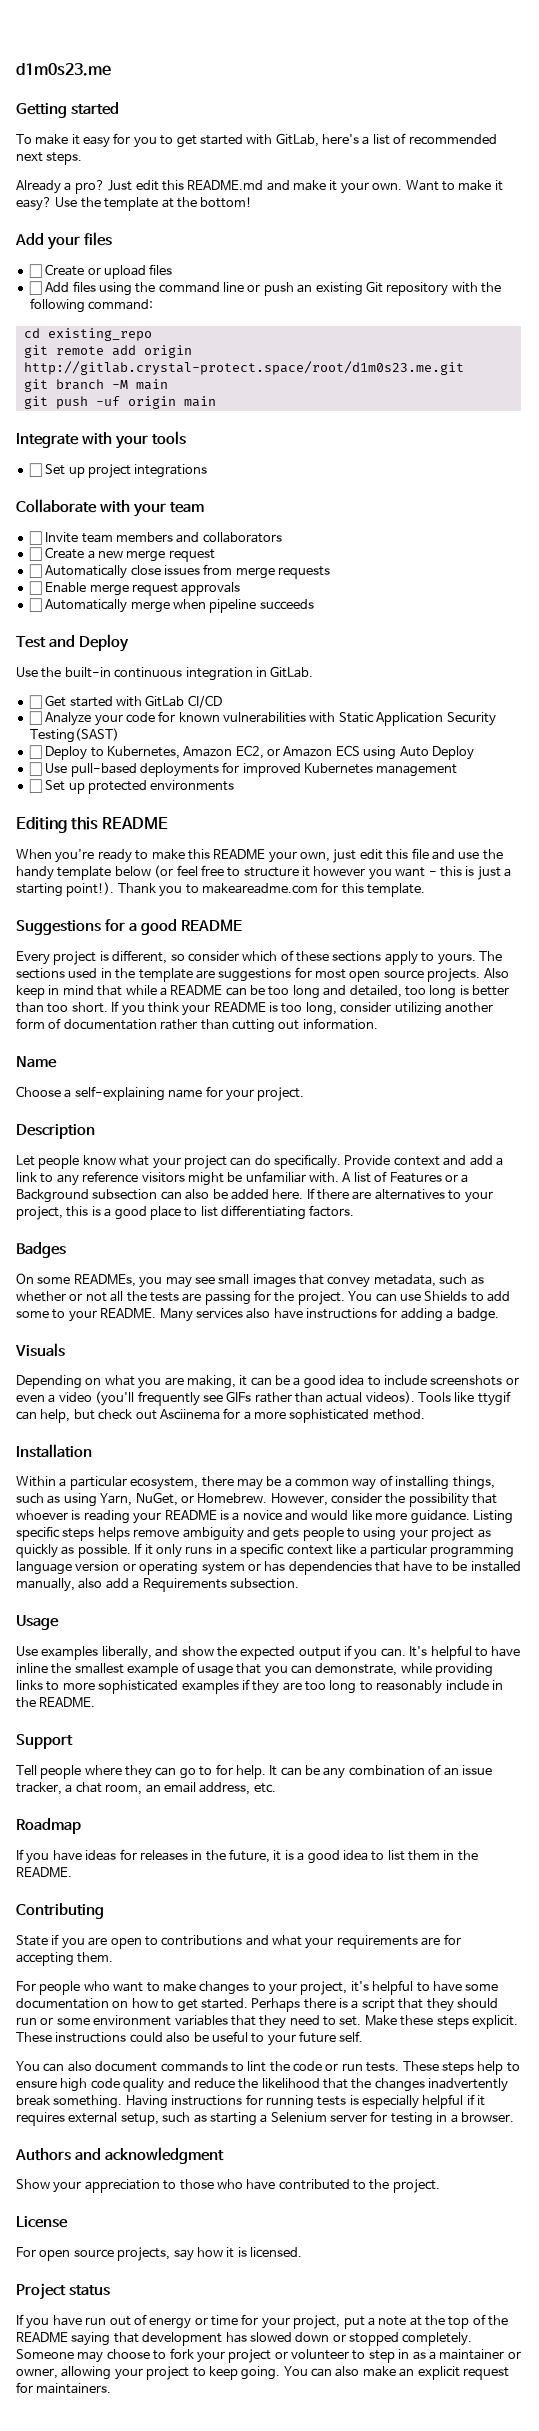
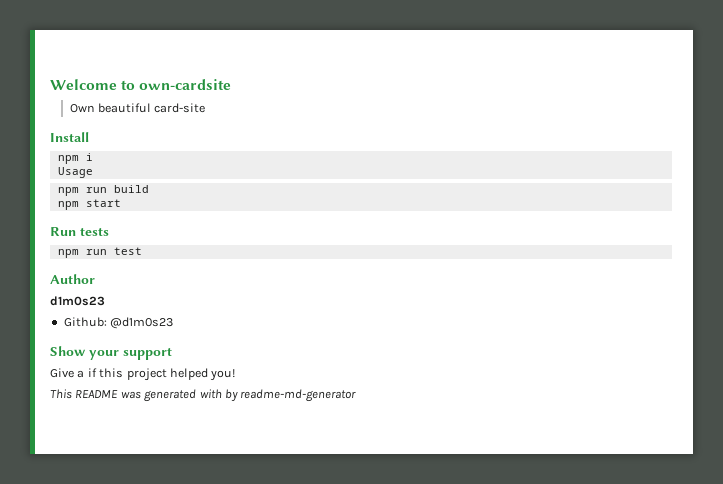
[16,63,111,76] [16,102,119,118] [16,133,497,148] [16,152,83,165] [16,180,503,194] [16,197,253,211] [15,232,112,250] [28,264,173,279] [28,281,501,296] [29,298,154,313] [23,328,152,341] [23,345,192,358] [23,361,464,375] [23,379,168,392] [23,396,216,409] [16,431,186,449] [28,463,208,478] [16,499,204,517] [28,531,282,545] [28,547,215,562] [28,564,330,579] [28,581,241,596] [28,598,314,613] [16,634,129,652] [16,666,314,681] [28,695,222,709] [28,711,496,726] [29,728,119,743] [28,745,474,760] [28,762,458,777] [28,779,235,794] [16,817,169,833] [16,848,503,863] [16,865,511,880] [16,882,425,897] [16,919,242,935] [16,950,502,965] [16,967,509,982] [16,985,509,999] [16,1001,493,1016] [16,1018,378,1033] [16,1056,57,1068] [16,1086,305,1101] [16,1124,95,1139] [16,1154,503,1169] [16,1171,469,1186] [16,1188,493,1203] [16,1205,355,1220] [16,1242,66,1258] [16,1273,484,1288] [16,1290,510,1305] [16,1307,499,1322] [15,1343,65,1357] [16,1375,519,1389] [16,1391,511,1406] [16,1408,425,1423] [16,1444,92,1458] [16,1475,495,1490] [16,1492,498,1507] [16,1510,513,1524] [16,1526,491,1541] [16,1543,515,1558] [16,1561,521,1575] [16,1578,299,1592] [16,1615,59,1630] [16,1645,521,1660] [16,1662,494,1677] [16,1679,503,1694] [16,1697,96,1708] [16,1734,73,1749] [16,1764,492,1779] [16,1782,276,1795] [16,1818,81,1834] [16,1849,478,1864] [16,1867,72,1878] [16,1903,104,1919] [16,1934,461,1949] [16,1952,114,1966] [16,1980,499,1995] [16,1998,498,2012] [16,2015,518,2029] [16,2031,364,2046] [16,2061,520,2075] [16,2078,509,2092] [16,2094,486,2109] [16,2111,514,2126] [15,2147,224,2164] [16,2179,440,2193] [16,2216,68,2228] [16,2247,302,2261] [16,2283,110,2300] [16,2314,509,2329] [16,2332,473,2346] [16,2348,521,2363] [16,2366,509,2380] [16,2382,112,2394] d1m0s23.me // Getting started // To make it easy for you to get started with GitLab, here's a list of recommended next steps. // Already a pro? Just edit this README.md and make it your own. Want to make it easy? Use the template at the bottom! // Add your files // ☐ Create or upload files // ☐ Add files using the command line or push an existing Git repository with the following command: // cd existing_repo // git remote add origin http://gitlab.crystal-protect.space/root/d1m0s23.me.git // git branch -M main // git push -uf origin main // Integrate with your tools // ☐ Set up project integrations // Collaborate with your team // ☐ Invite team members and collaborators // ☐ Create a new merge request // ☐ Automatically close issues from merge requests // ☐ Enable merge request approvals // ☐ Automatically merge when pipeline succeeds // Test and Deploy // Use the built-in continuous integration in GitLab. // ☐ Get started with GitLab CI/CD // ☐ Analyze your code for known vulnerabilities with Static Application Security Testing(SAST) // ☐ Deploy to Kubernetes, Amazon EC2, or Amazon ECS using Auto Deploy // ☐ Use pull-based deployments for improved Kubernetes management // ☐ Set up protected environments // Editing this README // When you're ready to make this README your own, just edit this file and use the handy template below (or feel free to structure it however you want - this is just a starting point!). Thank you to makeareadme.com for this template. // Suggestions for a good README // Every project is different, so consider which of these sections apply to yours. The sections used in the template are suggestions for most open source projects. Also keep in mind that while a README can be too long and detailed, too long is better than too short. If you think your README is too long, consider utilizing another form of documentation rather than cutting out information. // Name // Choose a self-explaining name for your project. // Description // Let people know what your project can do specifically. Provide context and add a link to any reference visitors might be unfamiliar with. A list of Features or a Background subsection can also be added here. If there are alternatives to your project, this is a good place to list differentiating factors. // Badges // On some READMEs, you may see small images that convey metadata, such as whether or not all the tests are passing for the project. You can use Shields to add some to your README. Many services also have instructions for adding a badge. // Visuals // Depending on what you are making, it can be a good idea to include screenshots or even a video (you'll frequently see GIFs rather than actual videos). Tools like ttygif can help, but check out Asciinema for a more sophisticated method. // Installation // Within a particular ecosystem, there may be a common way of installing things, such as using Yarn, NuGet, or Homebrew. However, consider the possibility that whoever is reading your README is a novice and would like more guidance. Listing specific steps helps remove ambiguity and gets people to using your project as quickly as possible. If it only runs in a specific context like a particular programming language version or operating system or has dependencies that have to be installed manually, also add a Requirements subsection. // Usage // Use examples liberally, and show the expected output if you can. It's helpful to have inline the smallest example of usage that you can demonstrate, while providing links to more sophisticated examples if they are too long to reasonably include in the README. // Support // Tell people where they can go to for help. It can be any combination of an issue tracker, a chat room, an email address, etc. // Roadmap // If you have ideas for releases in the future, it is a good idea to list them in the README. // Contributing // State if you are open to contributions and what your requirements are for accepting them. // For people who want to make changes to your project, it's helpful to have some documentation on how to get started. Perhaps there is a script that they should run or some environment variables that they need to set. Make these steps explicit. These instructions could also be useful to your future self. // You can also document commands to lint the code or run tests. These steps help to ensure high code quality and reduce the likelihood that the changes inadvertently break something. Having instructions for running tests is especially helpful if it requires external setup, such as starting a Selenium server for testing in a browser. // Authors and acknowledgment // Show your appreciation to those who have contributed to the project. // License // For open source projects, say how it is licensed. // Project status // If you have run out of energy or time for your project, put a note at the top of the README saying that development has slowed down or stopped completely. Someone may choose to fork your project or volunteer to step in as a maintainer or owner, allowing your project to keep going. You can also make an explicit request for maintainers. -> [50,79,232,90] [69,103,206,113] [50,132,89,142] [57,153,93,164] [57,167,93,178] [57,185,149,196] [57,199,121,210] [50,227,109,236] [57,247,142,258] [50,274,95,284] [50,296,105,306] [63,317,174,329] [50,346,172,360] [50,368,236,381] [50,389,357,402] Welcome to own-cardsite // Own beautiful card-site // Install // npm i // Usage // npm run build // npm start // Run tests // npm run test // Author // d1m0s23 // Github: @d1m0s23 // Show your support // Give a if this project helped you! // This README was generated with by readme-md-generator

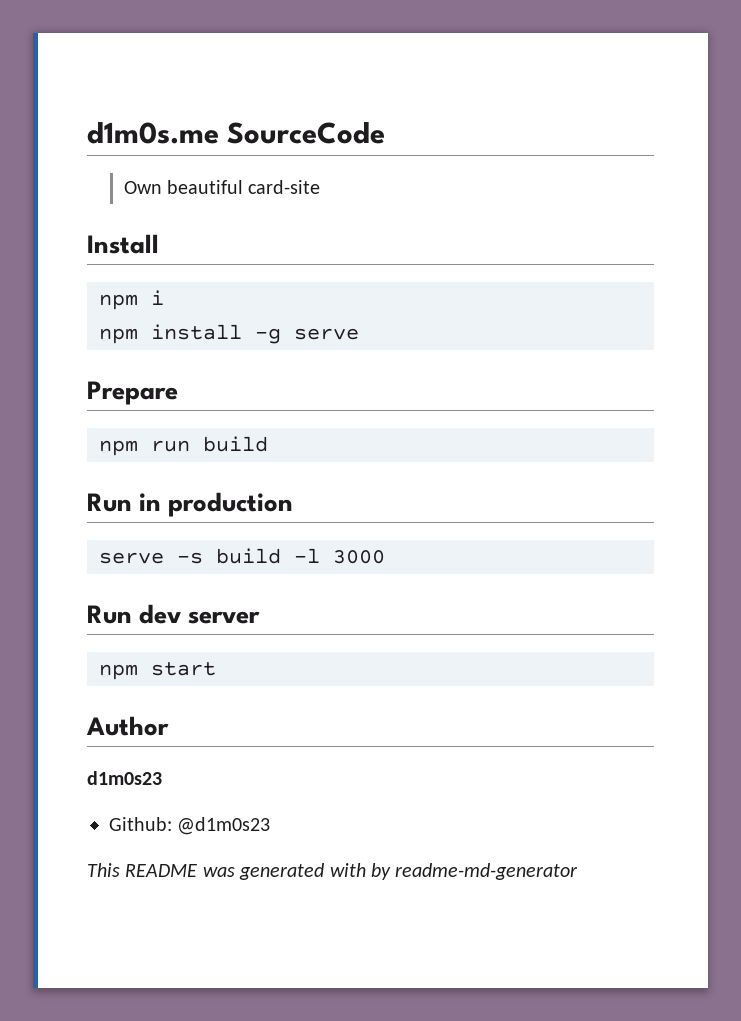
[50,79,232,90] Welcome to own-cardsite -> [87,122,386,144] d1m0s.me SourceCode
[57,167,93,178] [57,185,149,196] [57,199,121,210] [50,227,109,236] [57,247,142,258] [50,274,95,284] [50,296,105,306] [63,317,174,329] [50,346,172,360] [50,368,236,381] Usage // npm run build // npm start // Run tests // npm run test // Author // d1m0s23 // Github: @d1m0s23 // Show your support // Give a if this project helped you! -> [99,324,359,344] [87,381,178,405] [99,436,268,456] [87,492,294,517] [99,548,385,564] [87,604,261,624] [99,662,216,680] [86,716,169,736] [87,771,162,785] [109,817,271,835] npm install -g serve // Prepare // npm run build // Run in production // serve -s build -l 3000 // Run dev server // npm start // Author // d1m0s23 // Github: @d1m0s23

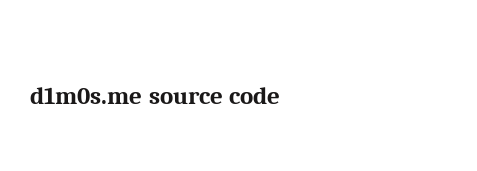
[227,122,386,144] [123,180,321,194] [87,234,159,254] [99,290,164,310] [99,324,359,344] [87,381,178,405] [99,436,268,456] [87,492,294,517] [99,548,385,564] [87,604,261,624] [99,662,216,680] [86,716,169,736] [87,771,162,785] [109,817,271,835] [87,863,579,880] SourceCode // Own beautiful card-site // Install // npm i // npm install -g serve // Prepare // npm run build // Run in production // serve -s build -l 3000 // Run dev server // npm start // Author // d1m0s23 // Github: @d1m0s23 // This README was generated with by readme-md-generator -> [148,87,281,104] source code

